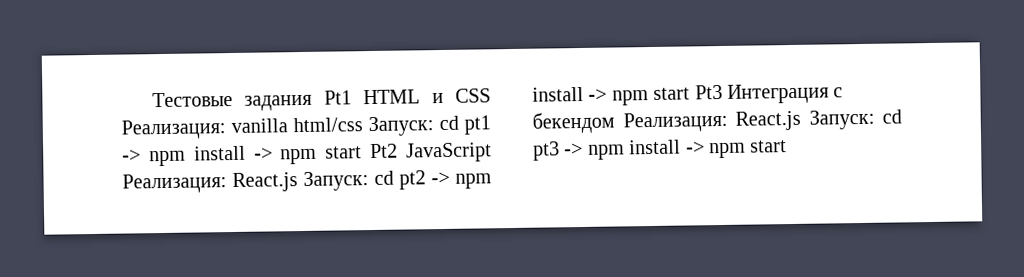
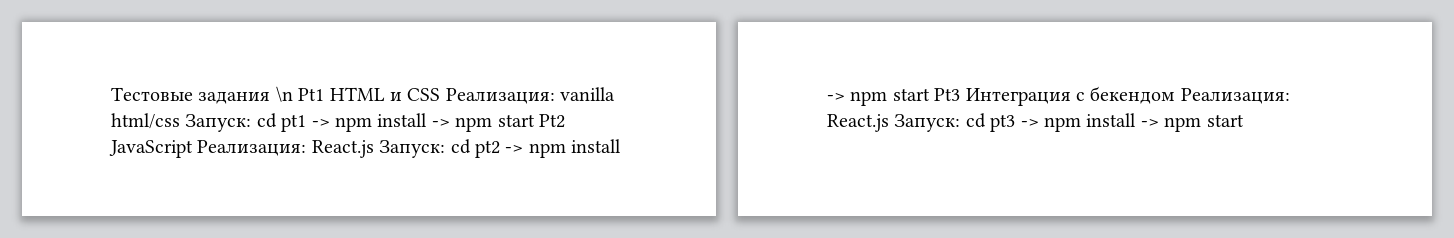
(313, 102) none -> [275,86,293,102] \n

